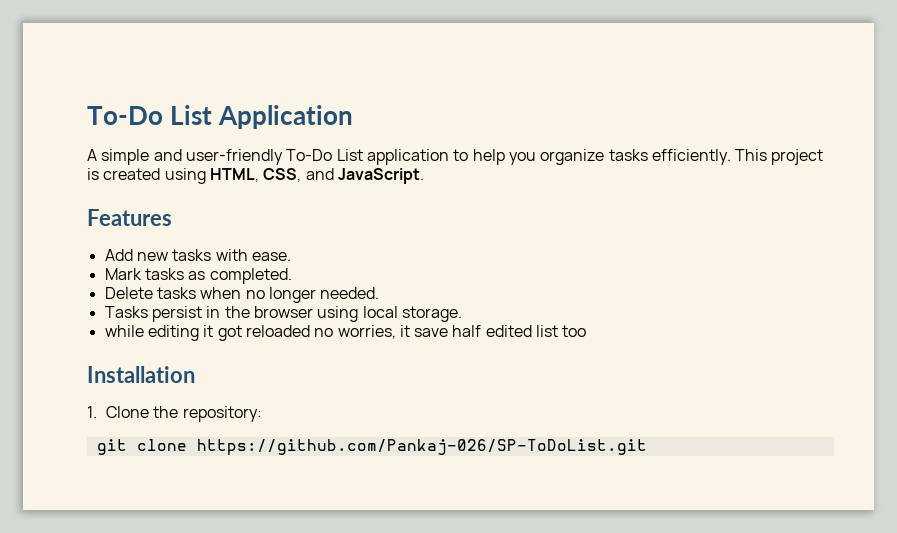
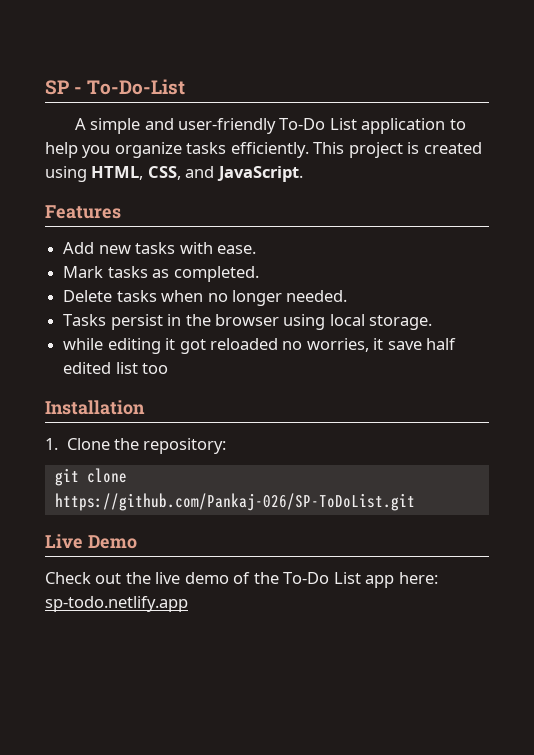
[87,105,353,129] To-Do List Application -> [45,79,186,95] SP - To-Do-List
(647, 447) none -> [45,534,137,549] [45,572,438,588] [45,596,188,612] // Live Demo // Check out the live demo of the To-Do List app here: sp-todo.netlify.app

